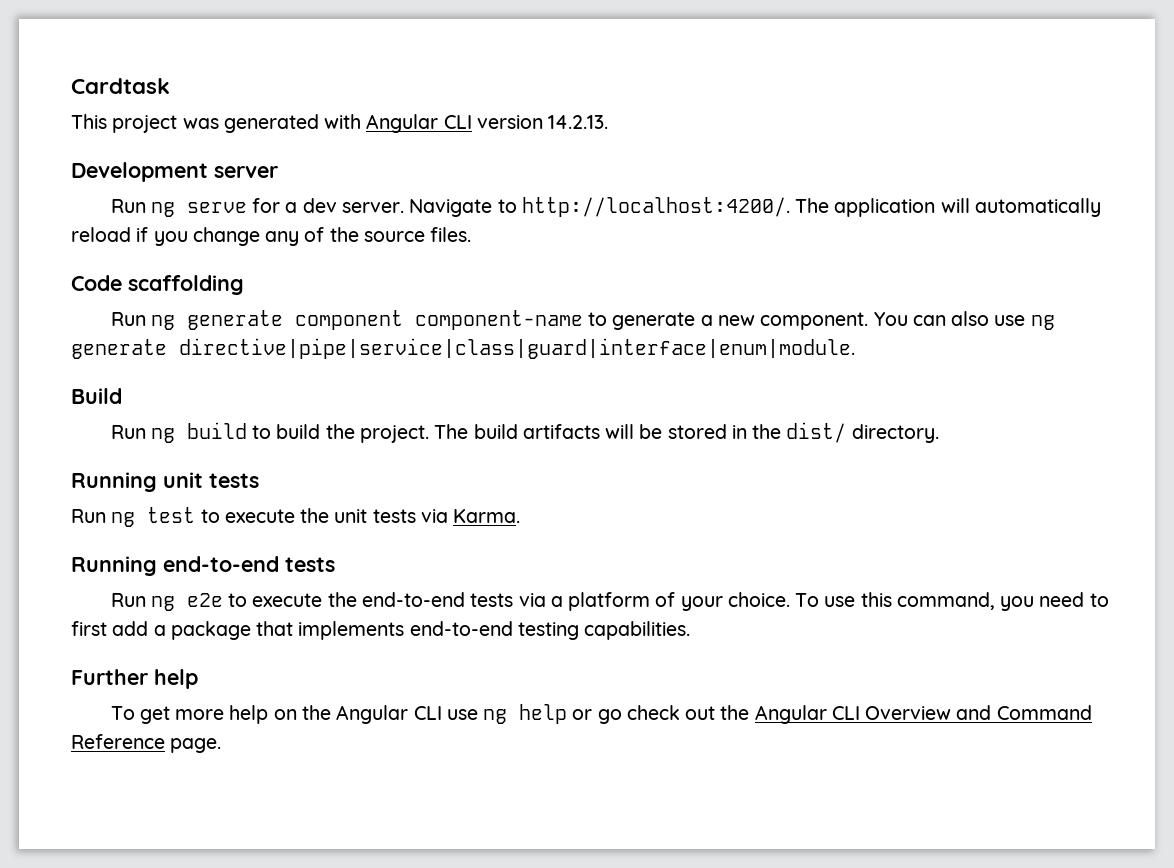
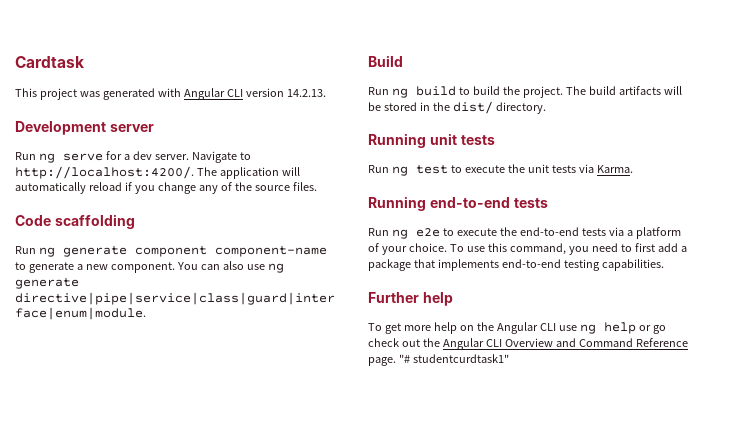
(222, 745) none -> [398,354,509,363] "# studentcurdtask1"

